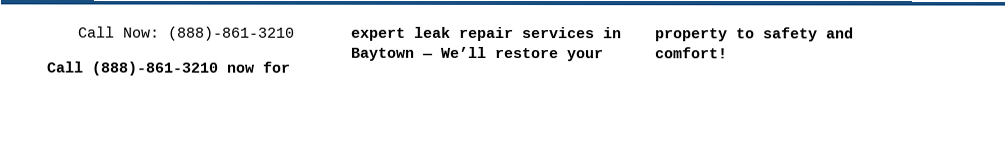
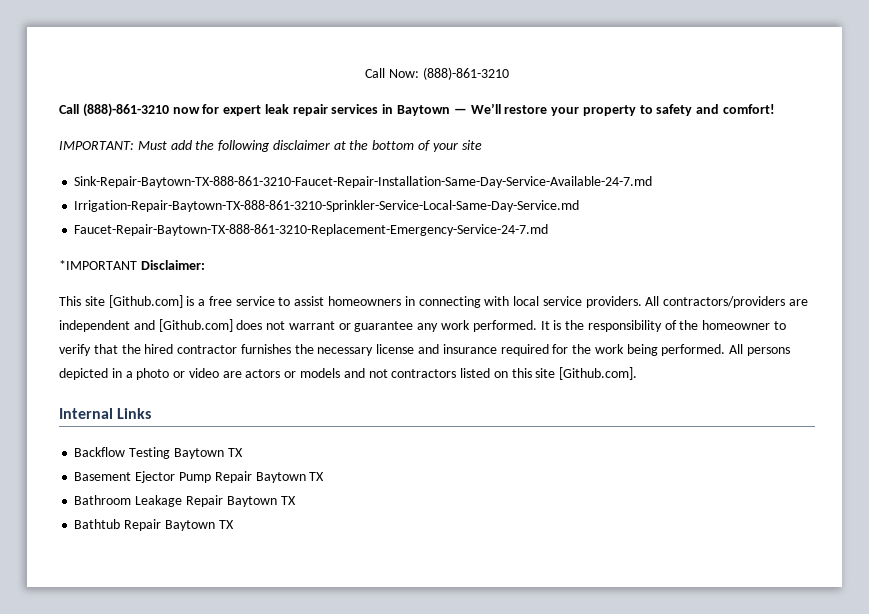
(728, 53) none -> [59,140,482,152] [74,176,653,188] [74,200,580,212] [74,224,549,236] [59,260,205,270] [59,295,809,308] [59,319,787,332] [59,344,791,356] [59,367,638,380] [59,408,152,419] [74,447,243,459] [74,471,325,483] [74,495,296,507] [74,519,234,531] // IMPORTANT: Must add the following disclaimer at the bottom of your site // Sink-Repair-Baytown-TX-888-861-3210-Faucet-Repair-Installation-Same-Day-Service-Available-24-7.md // Irrigation-Repair-Baytown-TX-888-861-3210-Sprinkler-Service-Local-Same-Day-Service.md // Faucet-Repair-Baytown-TX-888-861-3210-Replacement-Emergency-Service-24-7.md // *IMPORTANT Disclaimer: // This site [Github.com] is a free service to assist homeowners in connecting with local service providers. All contractors/providers are independent and [Github.com] does not warrant or guarantee any work performed. It is the responsibility of the homeowner to verify that the hired contractor furnishes the necessary license and insurance required for the work being performed. All persons depicted in a photo or video are actors or models and not contractors listed on this site [Github.com]. // Internal Links // Backflow Testing Baytown TX // Basement Ejector Pump Repair Baytown TX // Bathroom Leakage Repair Baytown TX // Bathtub Repair Baytown TX

